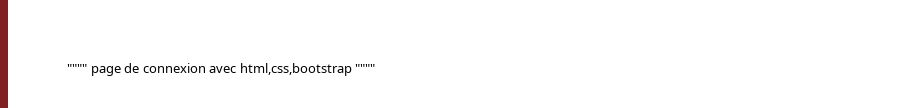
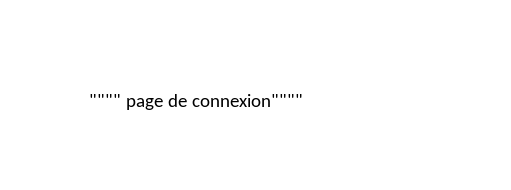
[142,63,376,76] connexion avec html,css,bootstrap """" -> [191,94,303,107] connexion""""

